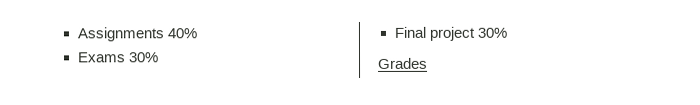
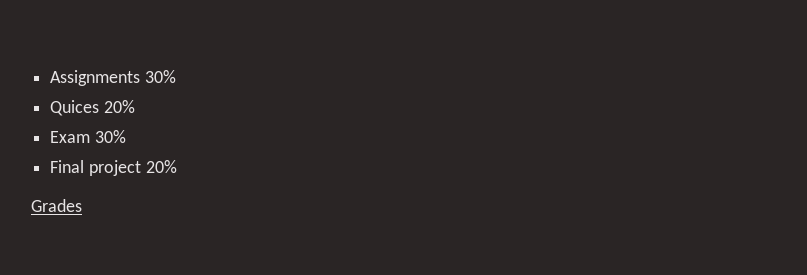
[166,28,197,39] [76,52,126,63] 40% // Exams -> [144,70,176,83] [50,100,135,116] [50,131,91,143] 30% // Quices 20% // Exam
[476,27,507,38] 30% -> [145,160,177,173] 20%

